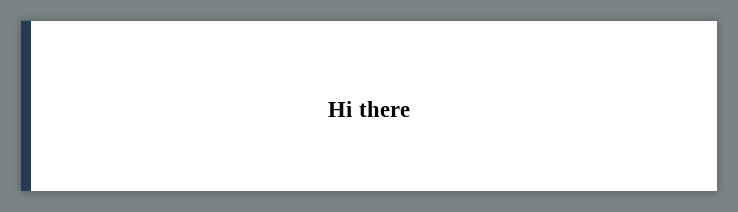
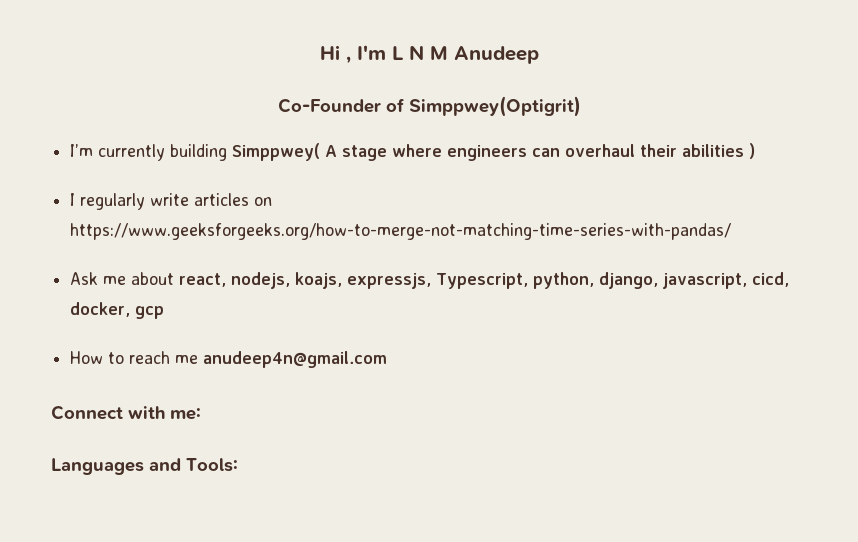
[358,101,410,117] there -> [345,45,539,64] [277,96,581,117] [70,143,756,161] [70,193,273,210] [70,223,732,240] [70,272,790,289] [70,302,165,319] [70,351,388,368] [51,405,201,420] [51,458,238,475] , I'm L N M Anudeep // Co-Founder of Simppwey(Optigrit) // I’m currently building Simppwey( A stage where engineers can overhaul their abilities ) // I regularly write articles on https://www.geeksforgeeks.org/how-to-merge-not-matching-time-series-with-pandas/ // Ask me about react, nodejs, koajs, expressjs, Typescript, python, django, javascript, cicd, docker, gcp // How to reach me anudeep4n@gmail.com // Connect with me: // Languages and Tools:

